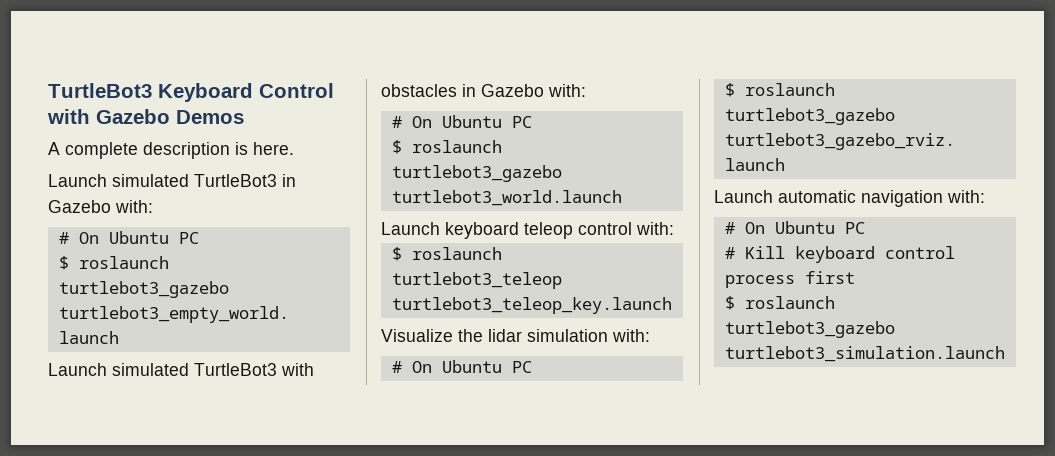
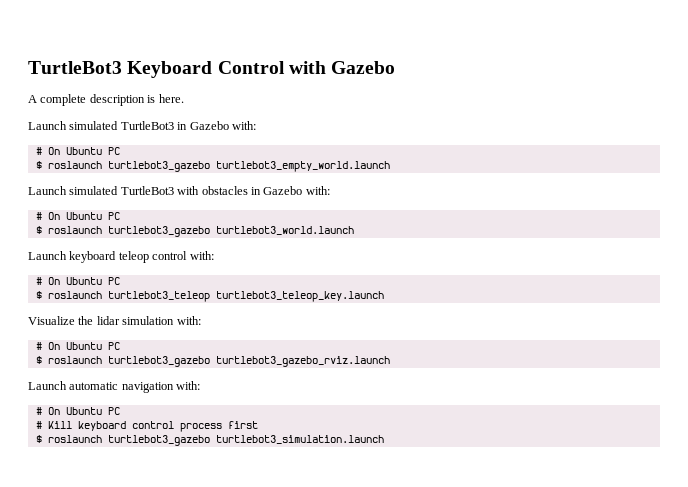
[176,110,244,124] Demos -> (396, 67) none
(674, 228) none -> [35,277,120,285] // # On Ubuntu PC

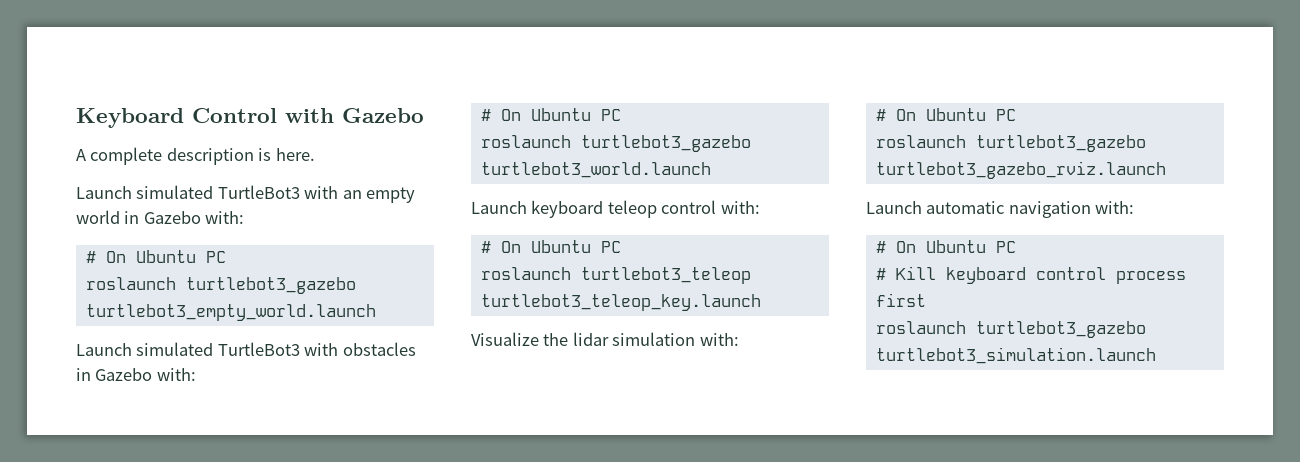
[28,61,122,74] TurtleBot3 -> (76, 118) none
[177,121,256,130] [35,147,120,155] [35,161,42,169] in Gazebo with: // # On Ubuntu PC // $ -> [304,186,416,203] [76,210,245,224] [85,250,226,263] with an empty world in Gazebo with: // # On Ubuntu PC //
[35,226,42,234] $ -> (621, 115) none
[35,291,42,299] $ -> (621, 247) none
[35,356,42,364] $ -> (1016, 115) none
[35,435,42,443] $ -> (926, 300) none

